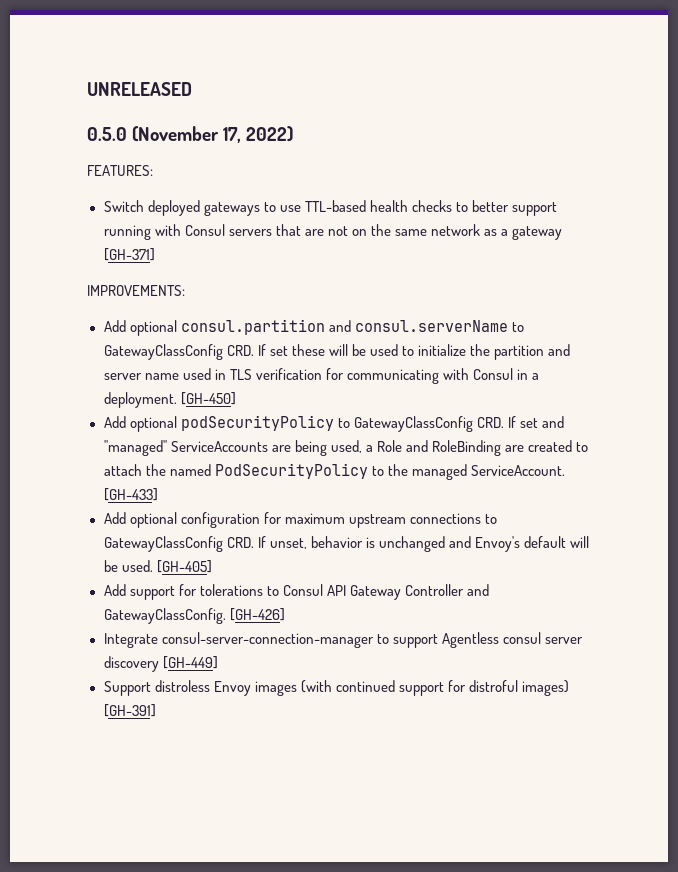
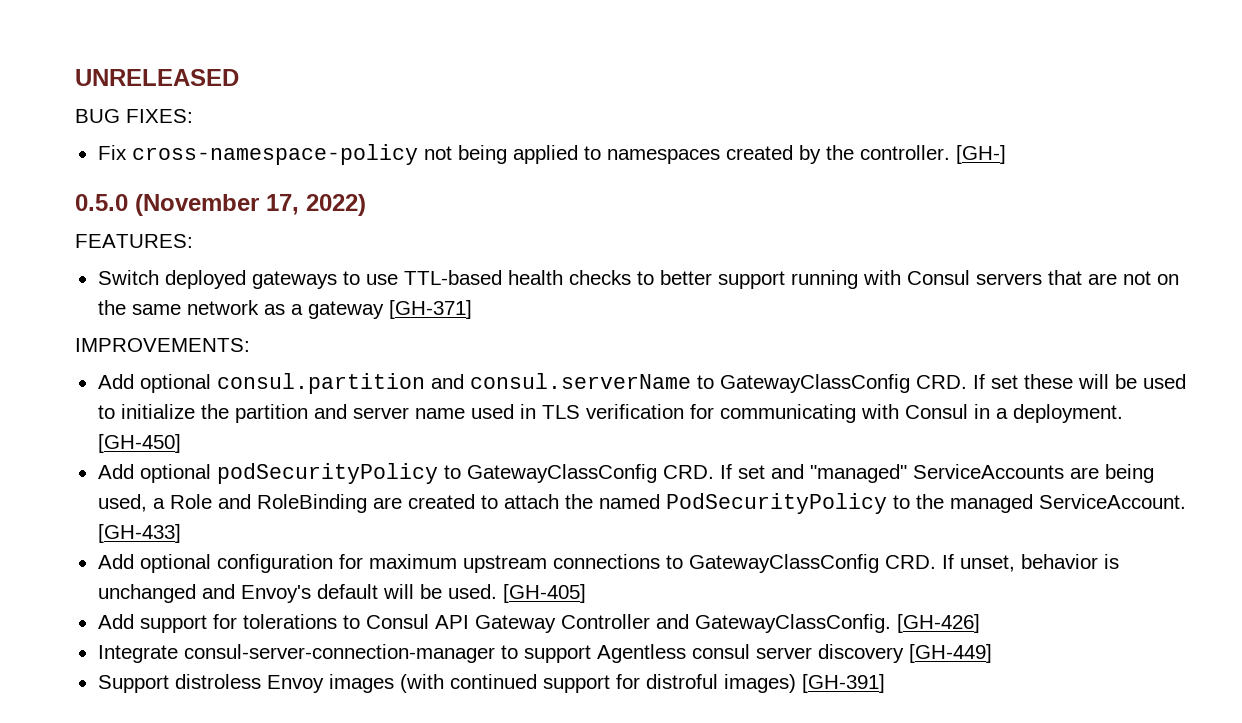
(192, 89) none -> [75,109,193,123] [97,144,1006,165] // BUG FIXES: // Fix cross-namespace-policy not being applied to namespaces created by the controller. [GH-]

